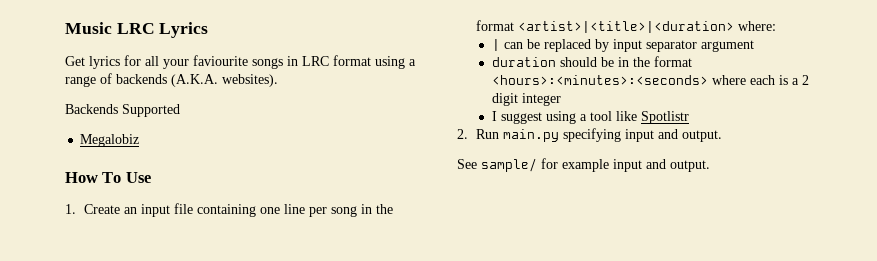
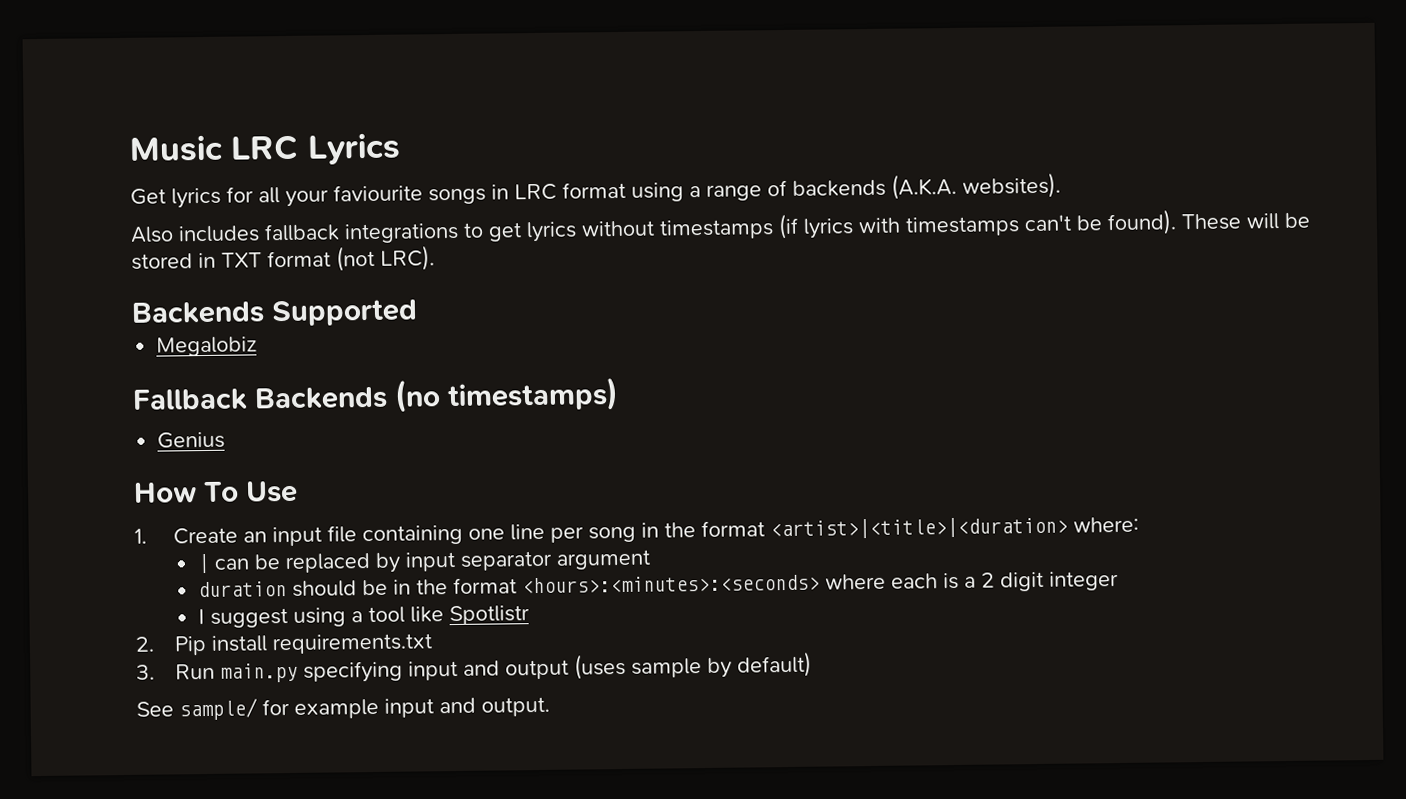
[65,104,180,117] [80,134,140,147] Backends Supported // Megalobiz -> [130,209,1310,244] [131,245,435,272] [131,299,418,327] [156,336,258,357] [132,377,619,413] [157,431,226,449] Also includes fallback integrations to get lyrics without timestamps (if lyrics with timestamps can't be found). These will be stored in TXT format (not LRC). // Backends Supported // Megalobiz // Fallback Backends (no timestamps) // Genius
(468, 134) none -> [173,633,433,656] [136,664,155,680] Pip install requirements.txt // 3.
[682,130,723,142] output. -> [504,651,812,680] output (uses sample by default)

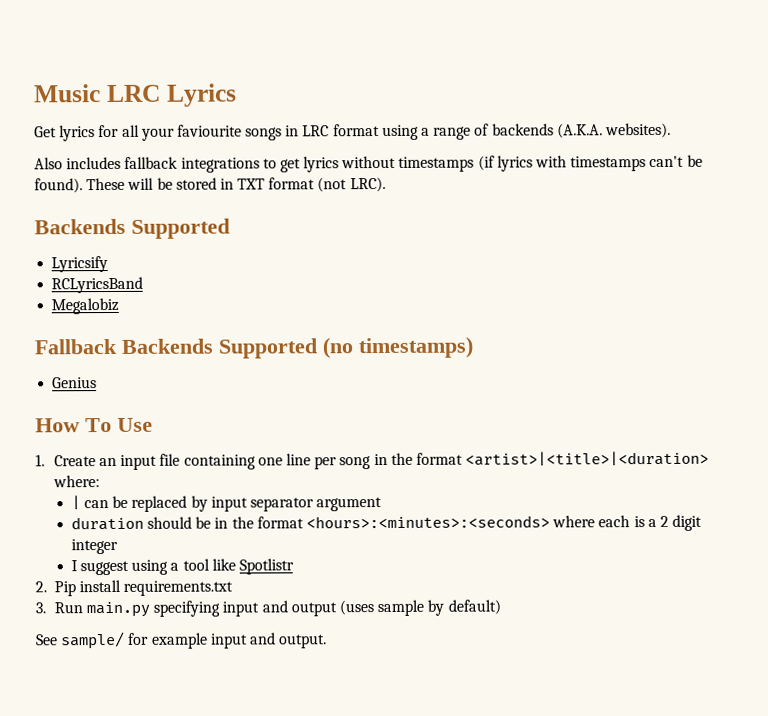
(418, 313) none -> [51,256,109,273] [51,276,144,294] // Lyricsify // RCLyricsBand
(388, 398) none -> [218,338,318,359] Supported

